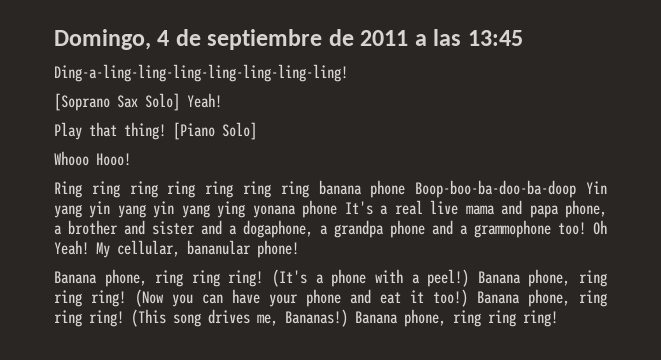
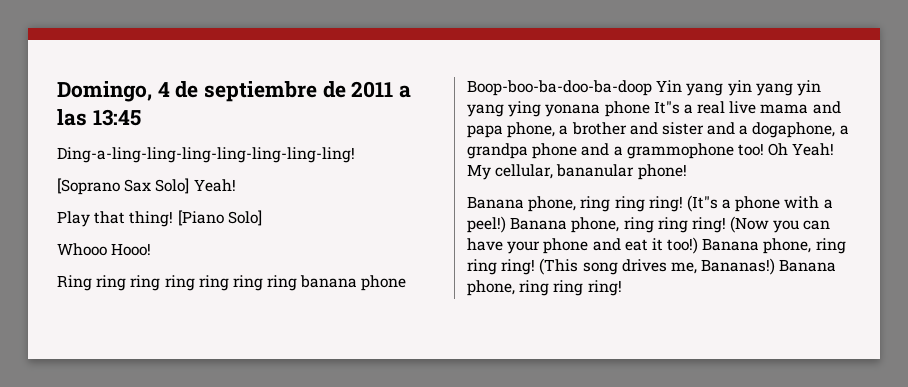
[344,201,373,215] It's -> [653,101,680,114] It"s
[272,269,308,287] (It's -> [686,195,718,212] (It"s

